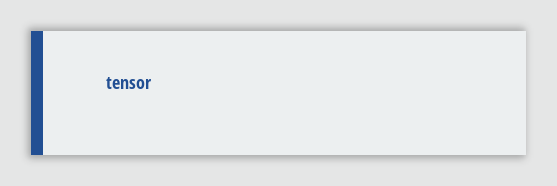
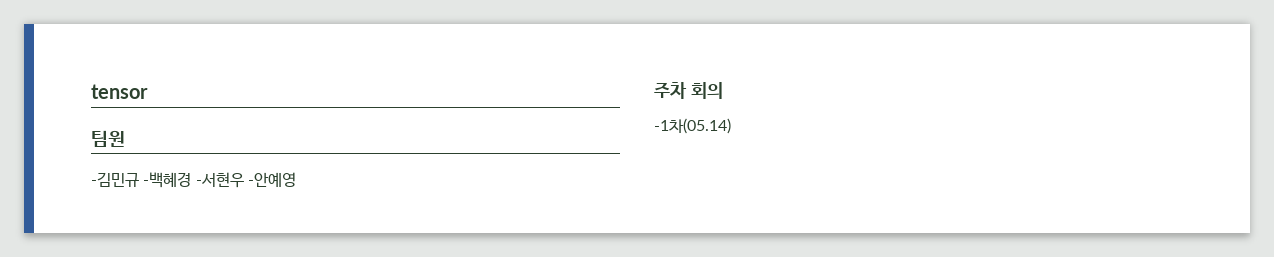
(152, 83) none -> [91,130,125,147] [91,172,296,188] [654,82,723,99] [654,118,731,134] // 팀원 // -김민규 -백혜경 -서현우 -안예영 // 주차 회의 // -1차(05.14)

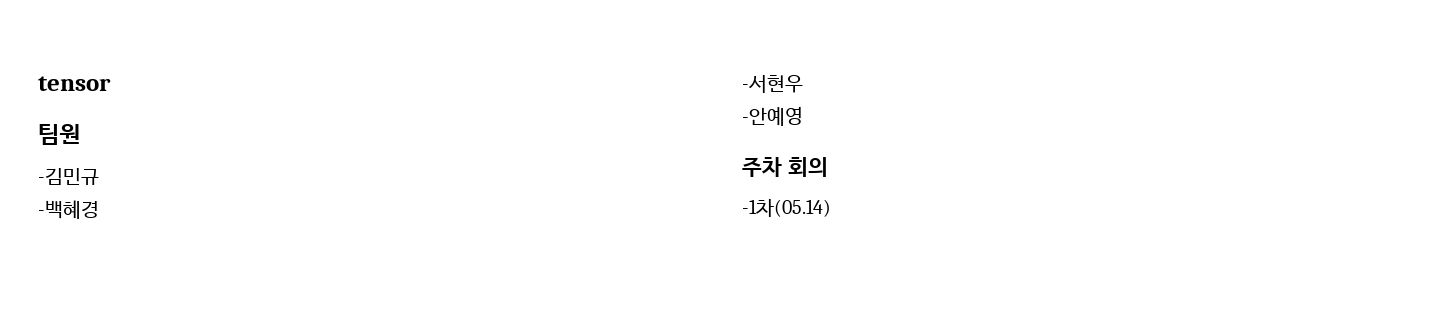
(139, 179) none -> (99, 176) //
(192, 180) none -> (99, 209) //
(244, 180) none -> (803, 84) //

